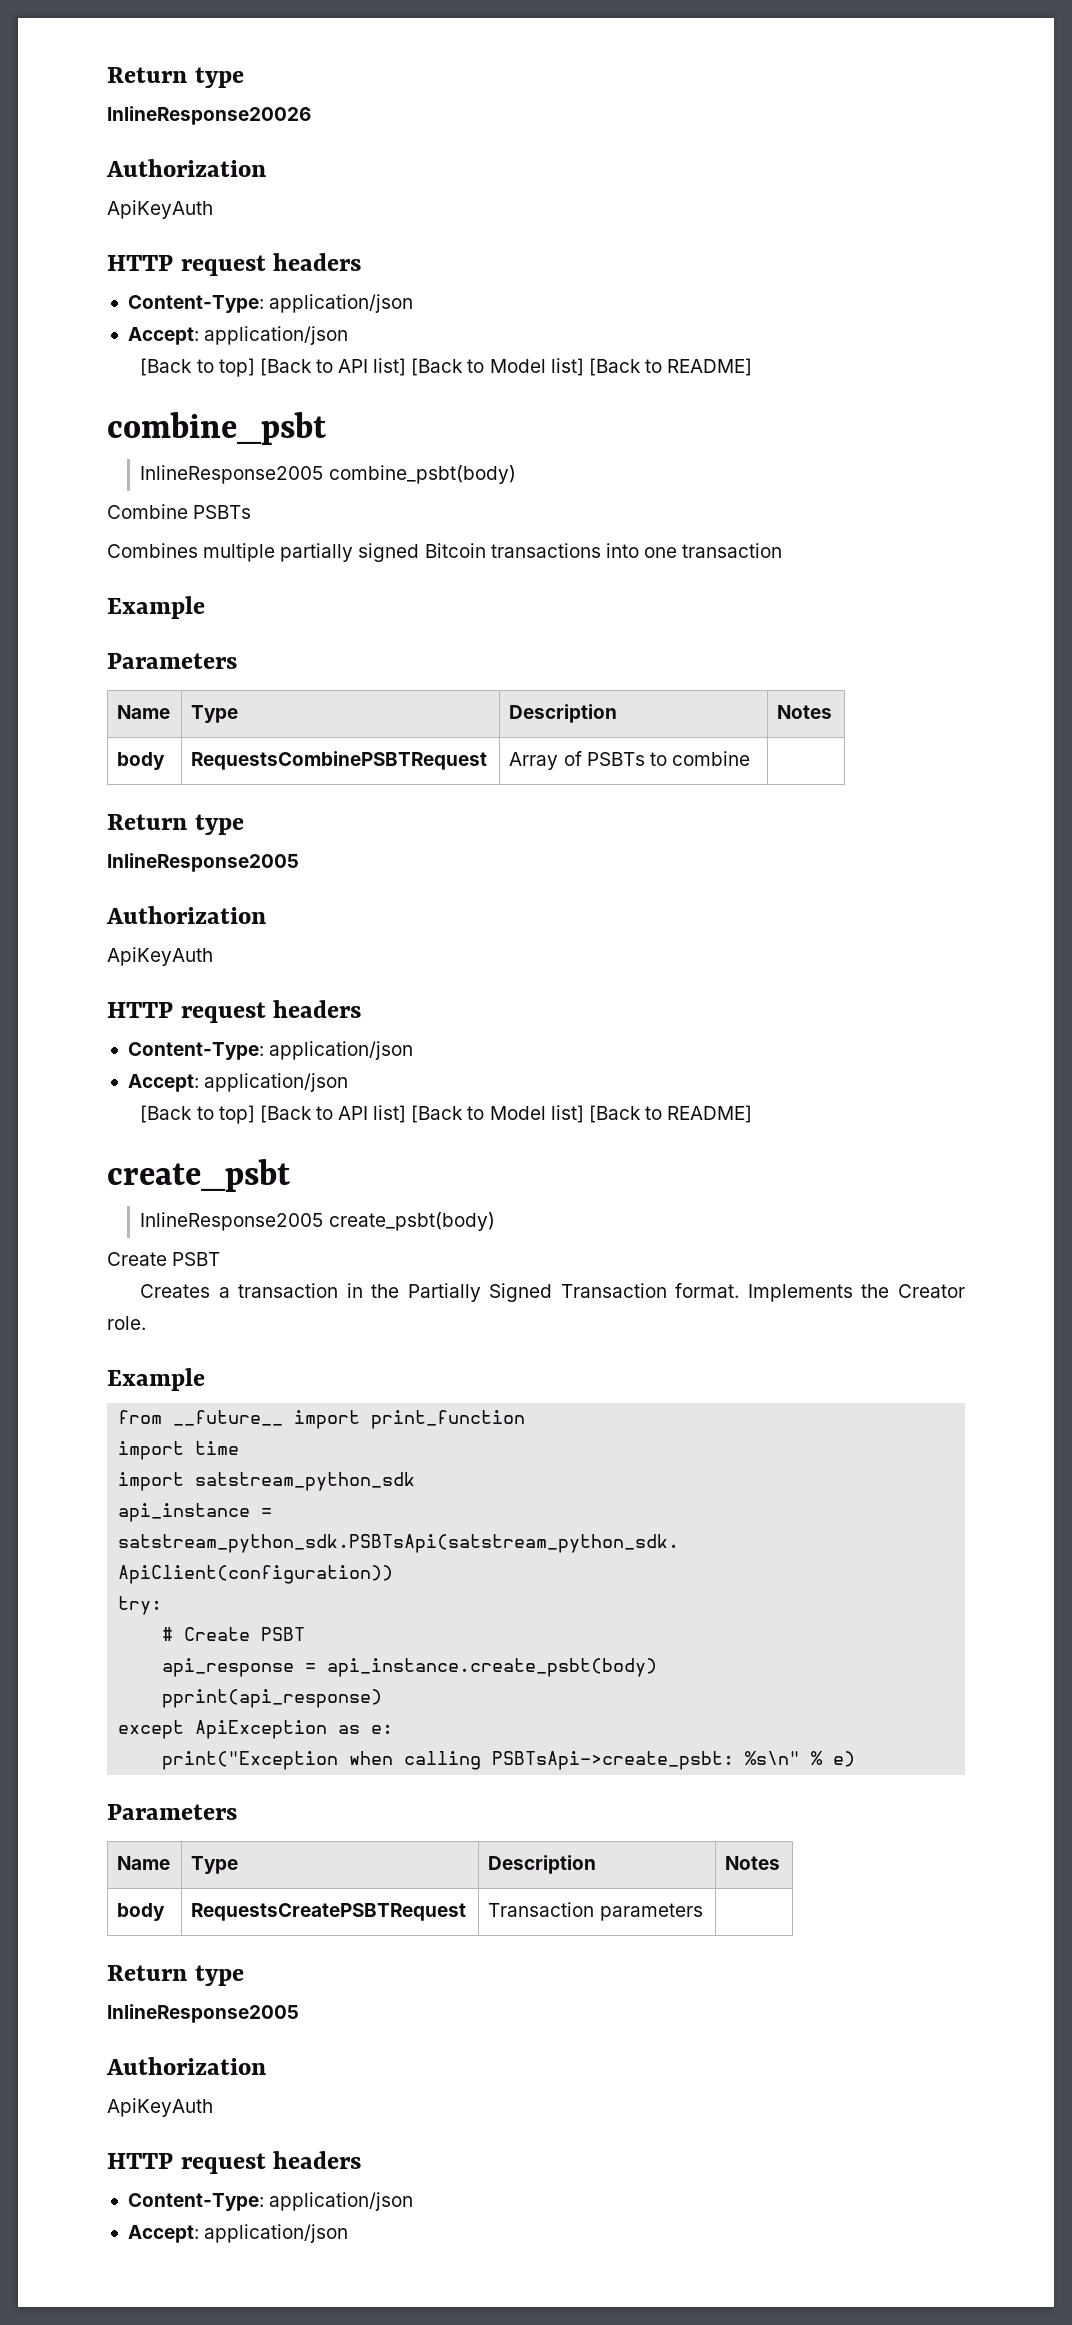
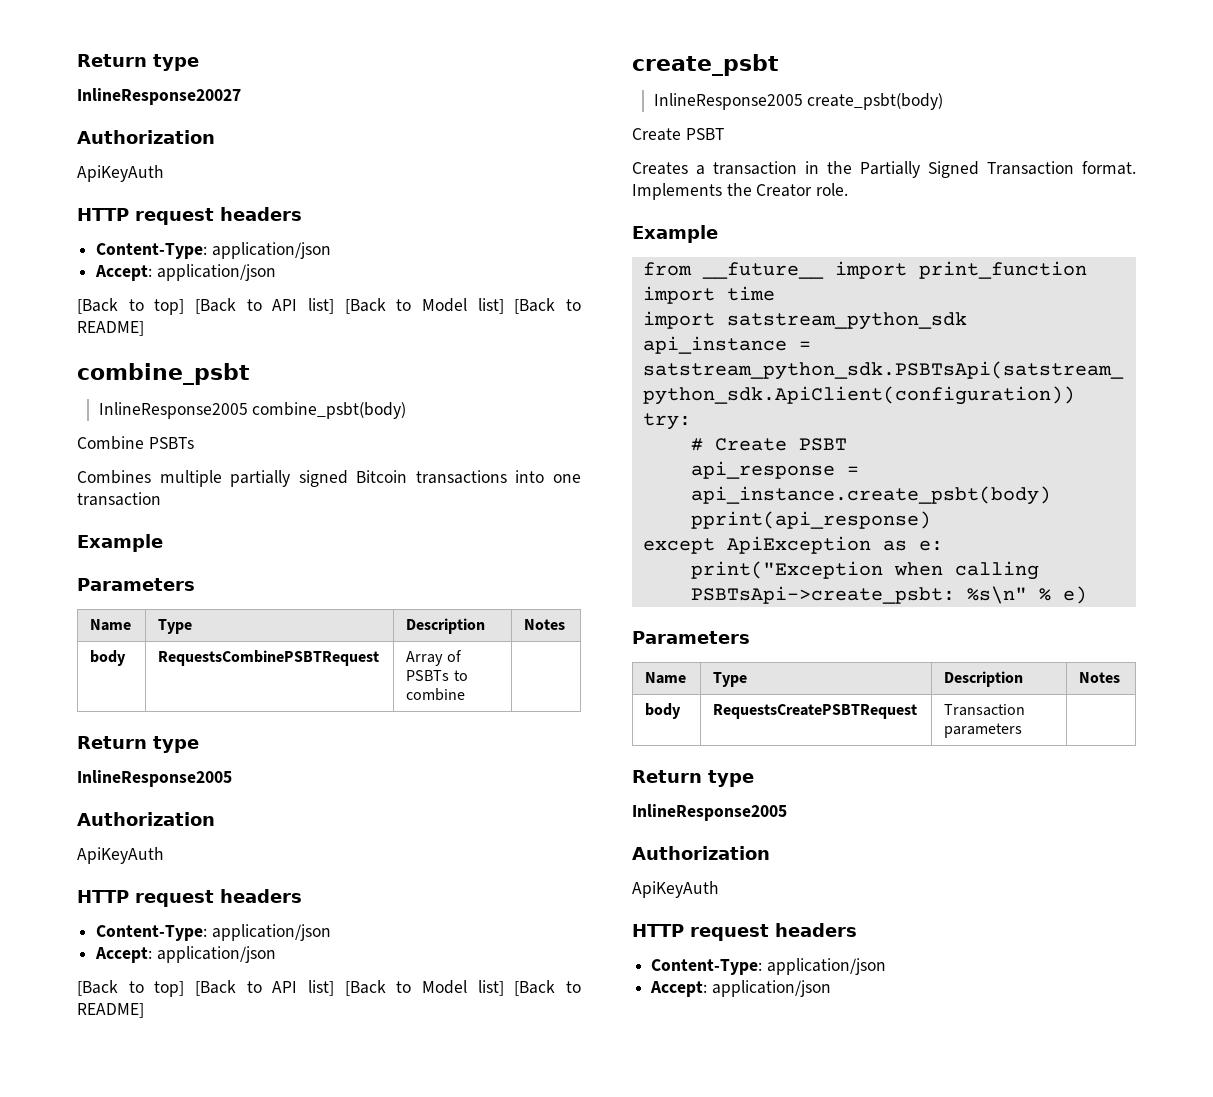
[107,67,244,88] [107,106,311,125] Return type // InlineResponse20026 -> [77,54,199,71] [77,88,241,105] Return type // InlineResponse20027

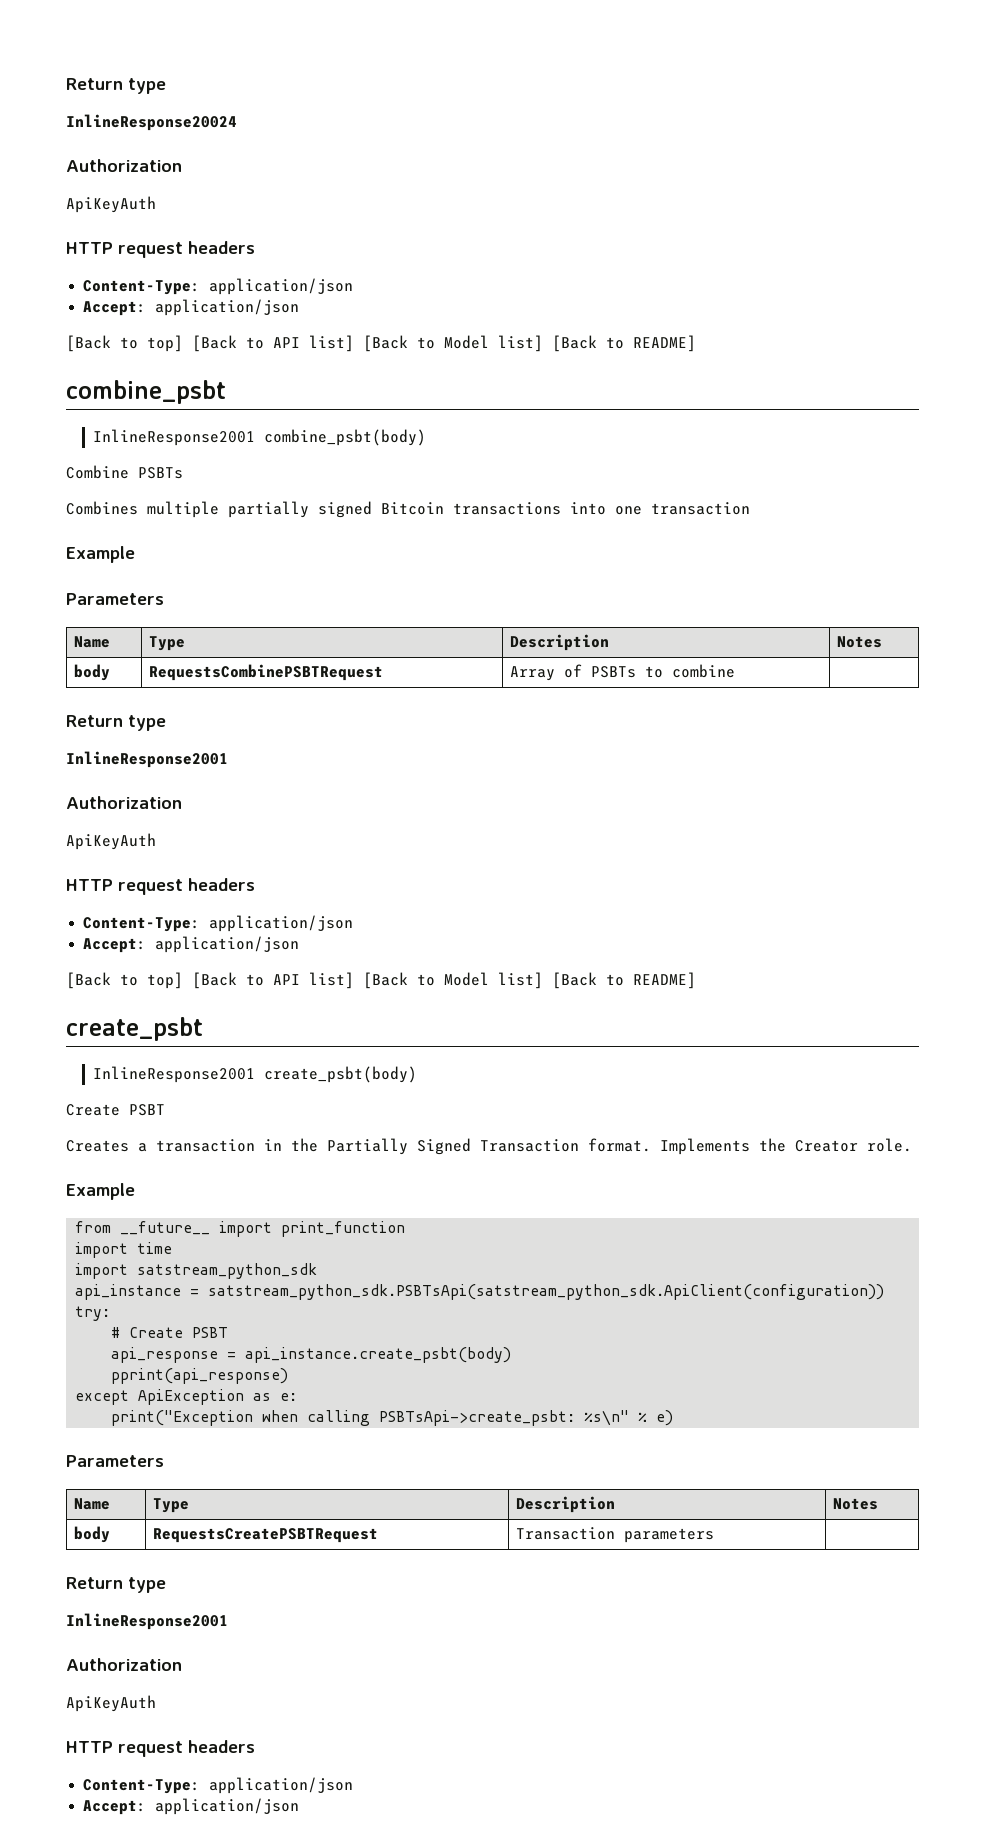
[77,54,199,71] [77,88,241,105] Return type // InlineResponse20027 -> [66,78,166,94] [66,114,237,131] Return type // InlineResponse20024
[98,402,248,419] InlineResponse2005 -> [93,429,256,446] InlineResponse2001
[77,770,232,787] InlineResponse2005 -> [66,751,228,768] InlineResponse2001
[653,93,803,110] InlineResponse2005 -> [93,1066,256,1083] InlineResponse2001
[632,804,787,821] InlineResponse2005 -> [66,1613,228,1630] InlineResponse2001

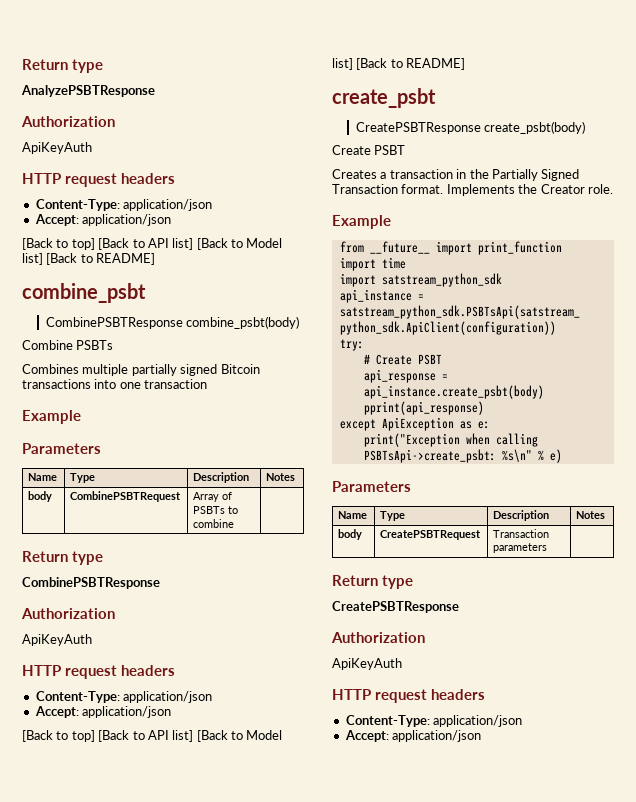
[66,78,166,94] [66,114,237,131] Return type // InlineResponse20024 -> [22,59,103,73] [21,85,155,97] Return type // AnalyzePSBTResponse
[93,429,256,446] InlineResponse2001 -> [45,317,183,329] CombinePSBTResponse
[148,664,383,681] RequestsCombinePSBTRequest -> [70,491,182,502] CombinePSBTRequest
[66,751,228,768] InlineResponse2001 -> [22,577,160,589] CombinePSBTResponse
[93,1066,256,1083] InlineResponse2001 -> [355,122,481,134] CreatePSBTResponse
[152,1528,378,1543] RequestsCreatePSBTRequest -> [380,530,482,540] CreatePSBTRequest
[66,1613,228,1630] InlineResponse2001 -> [332,601,459,613] CreatePSBTResponse

